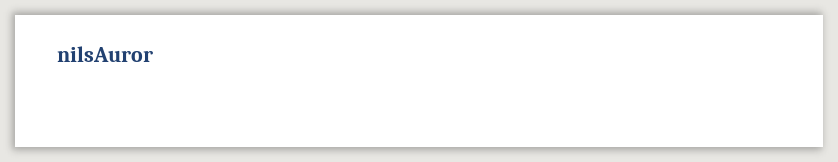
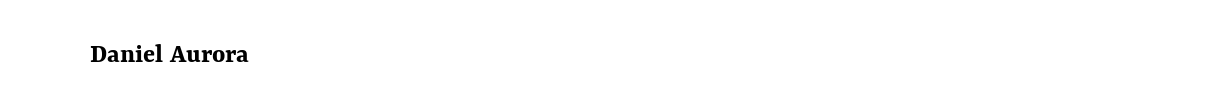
[57,46,153,62] nilsAuror -> [90,44,250,62] Daniel Aurora

